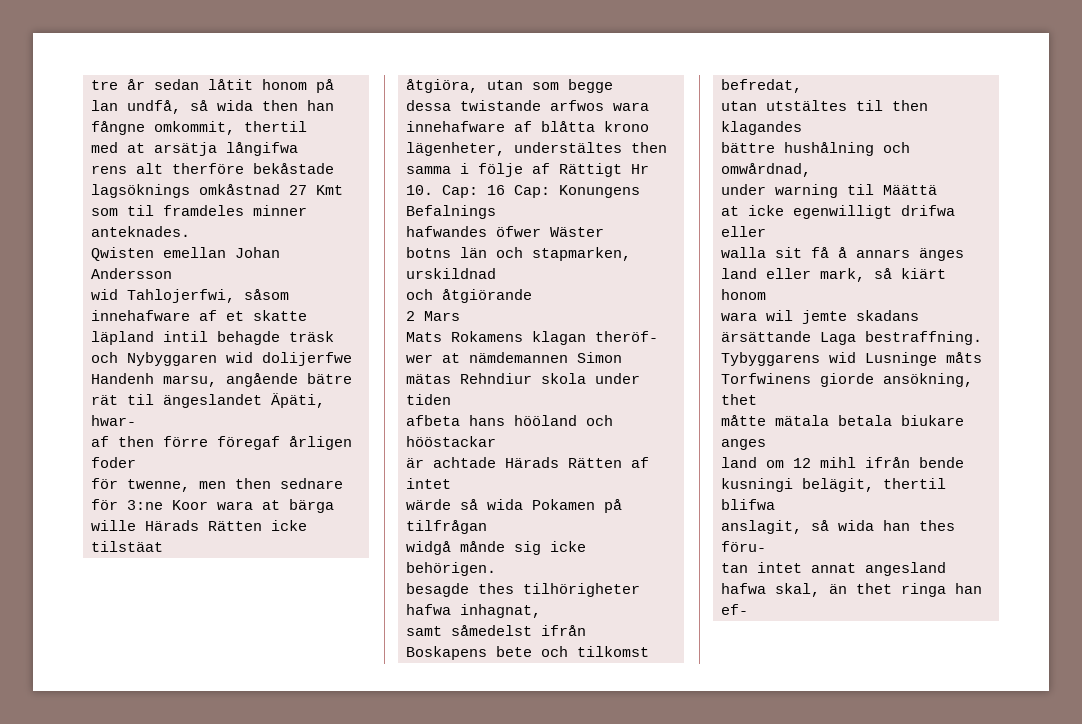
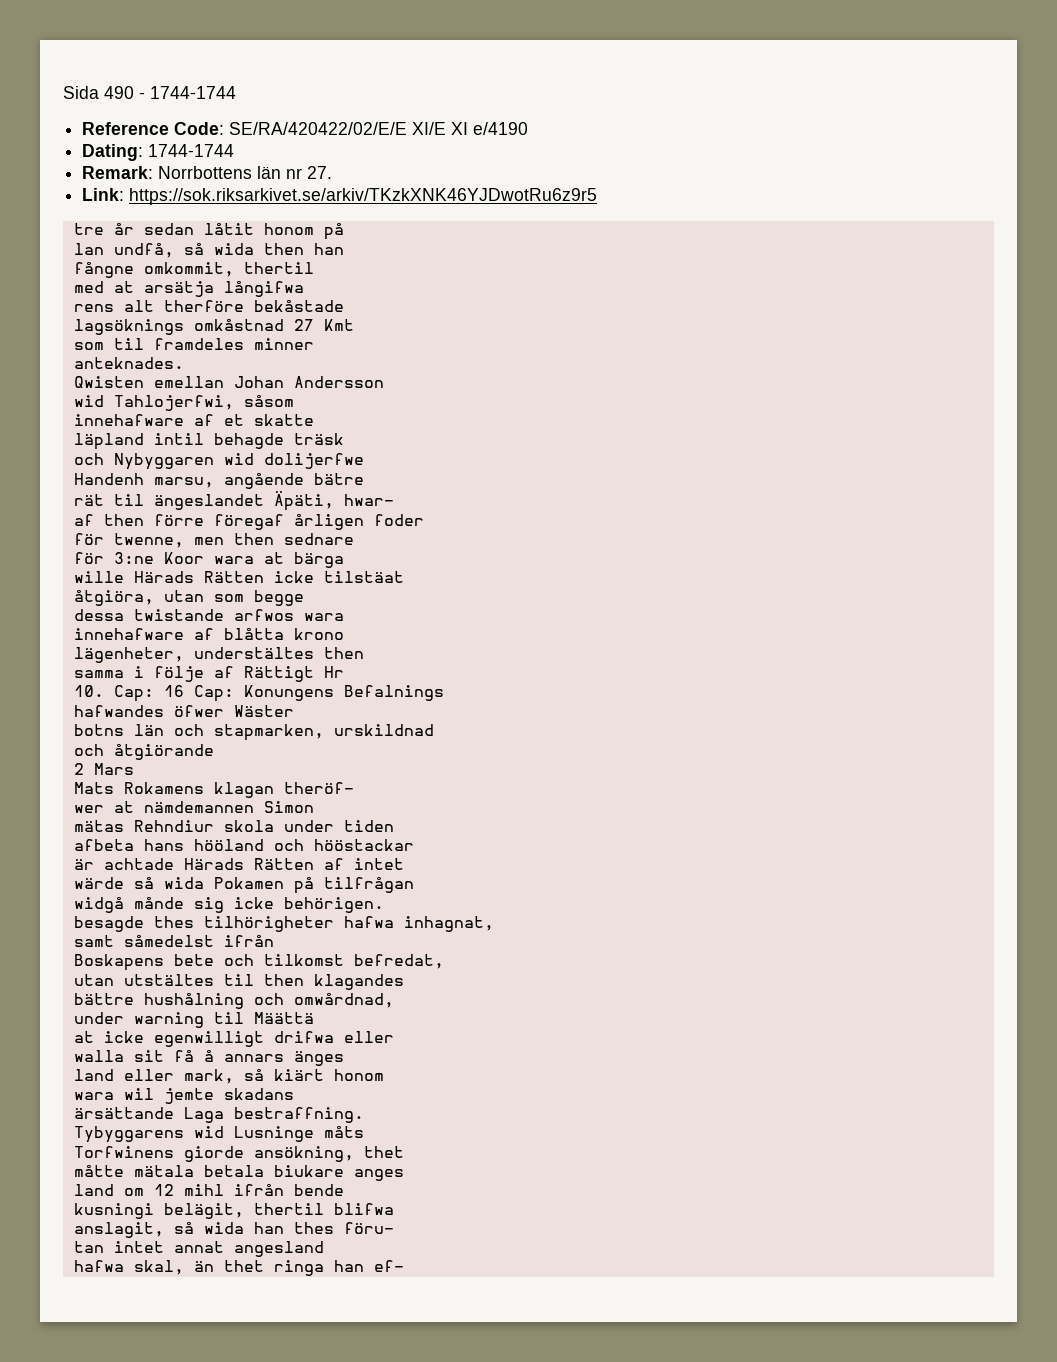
(91, 85) none -> [63,86,236,99] [82,122,529,135] [82,144,235,161] [82,166,333,179] [82,188,598,205] Sida 490 - 1744-1744 // Reference Code: SE/RA/420422/02/E/E XI/E XI e/4190 // Dating: 1744-1744 // Remark: Norrbottens län nr 27. // Link: https://sok.riksarkivet.se/arkiv/TKzkXNK46YJDwotRu6z9r5 //

